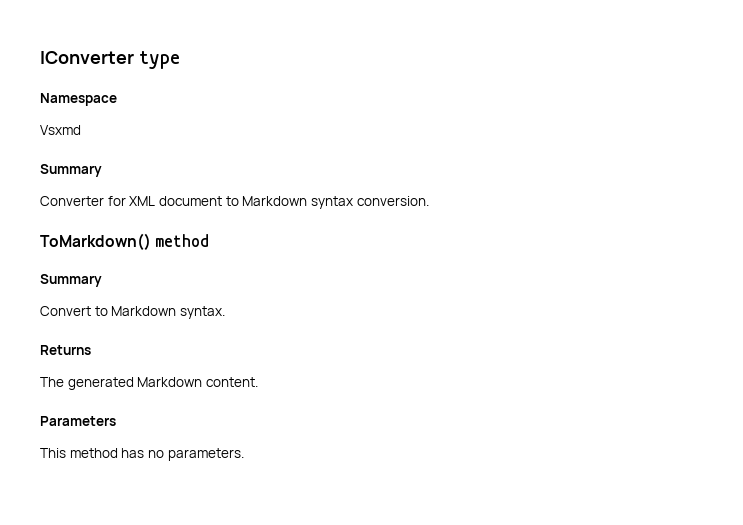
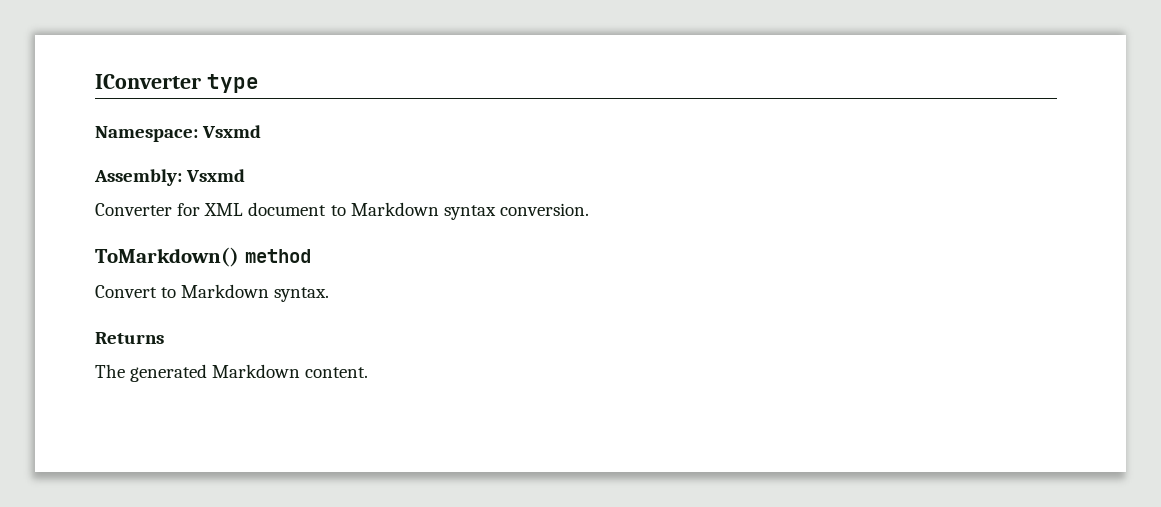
[40,93,117,106] [40,125,81,135] [40,164,102,177] Namespace // Vsxmd // Summary -> [95,125,262,142] [94,169,246,186] Namespace: Vsxmd // Assembly: Vsxmd
[40,274,102,287] // Summary -> (311, 256) none
[40,416,116,426] [40,448,244,461] // Parameters // This method has no parameters. -> (369, 372) none

